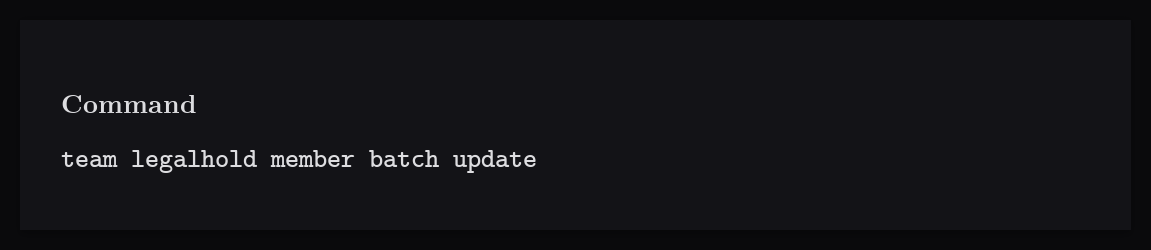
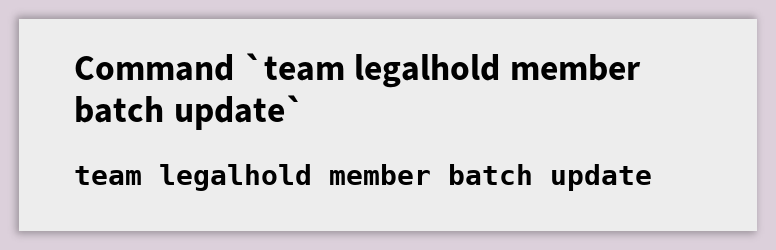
(197, 104) none -> [243,53,641,88] [74,95,305,130] `team legalhold member batch update`

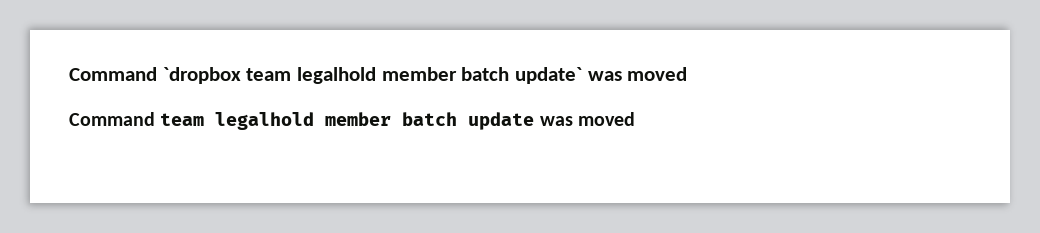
[74,53,345,81] Command `team -> [69,67,292,84] Command `dropbox team
(305, 112) // -> [587,67,688,81] [69,112,155,126] was moved // Command
(652, 177) none -> [539,112,635,126] was moved

